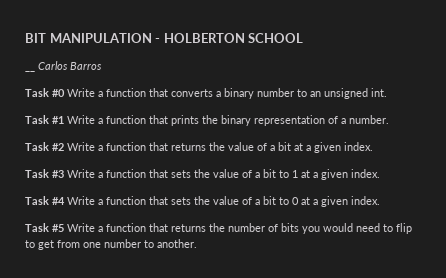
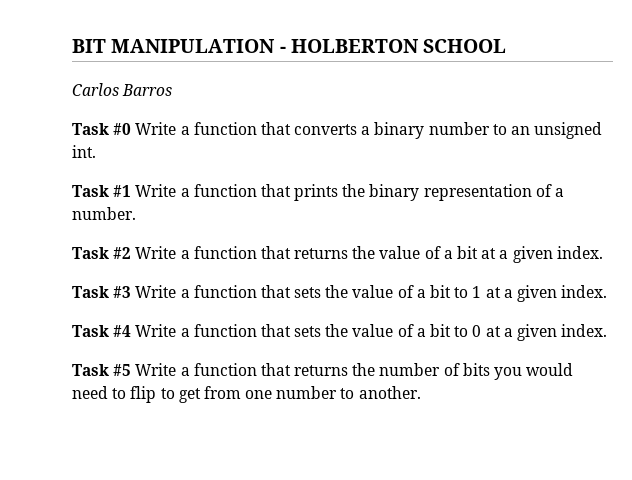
[25,70,35,72] __ -> (507, 46) none

